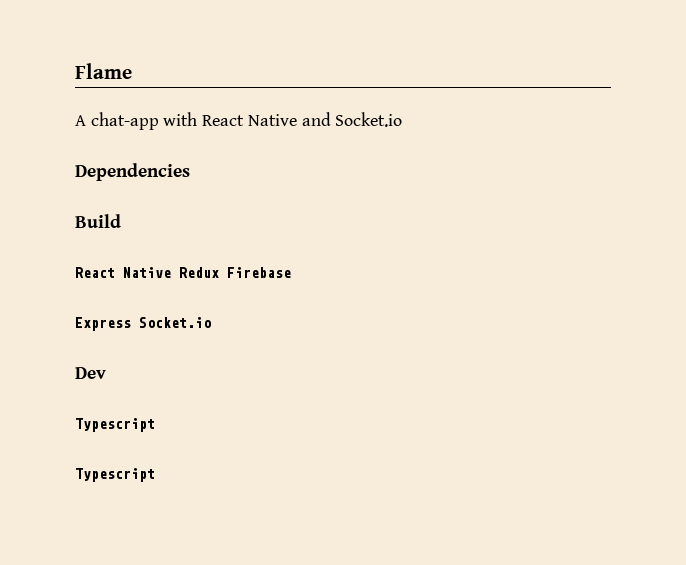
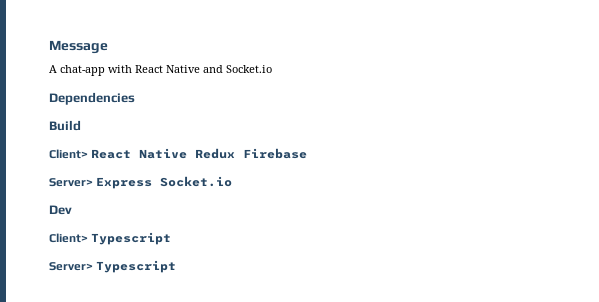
[75,63,132,79] Flame -> [49,40,108,54] Message
(121, 221) none -> [49,149,88,159] Client>
(291, 272) none -> [49,178,93,187] Server>
(106, 373) none -> [49,233,88,243] Client>
(155, 425) none -> [49,262,93,271] Server>

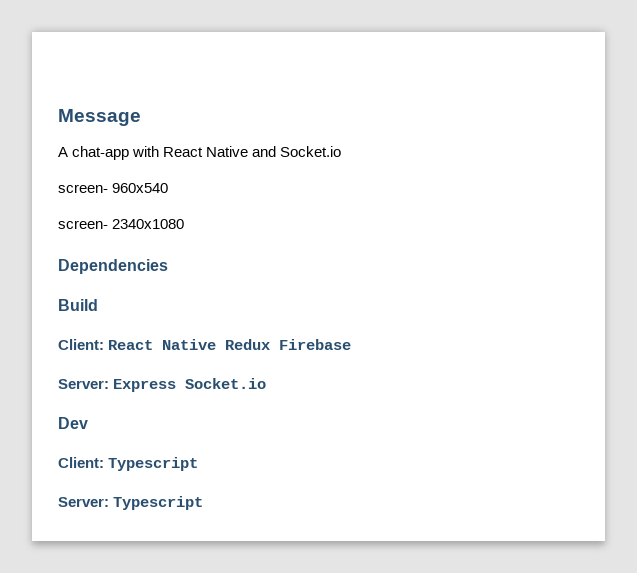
(272, 69) none -> [58,183,169,193] [58,219,185,229] // screen- 960x540 // screen- 2340x1080
[49,149,88,159] Client> -> [58,339,104,350] Client:
[49,178,93,187] Server> -> [58,379,109,389] Server:
[49,233,88,243] Client> -> [58,457,104,468] Client:
[49,262,93,271] Server> -> [58,497,109,507] Server:

